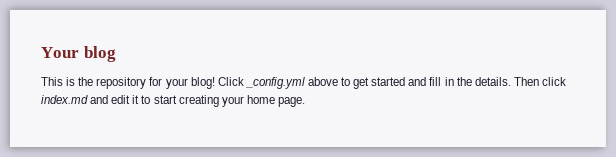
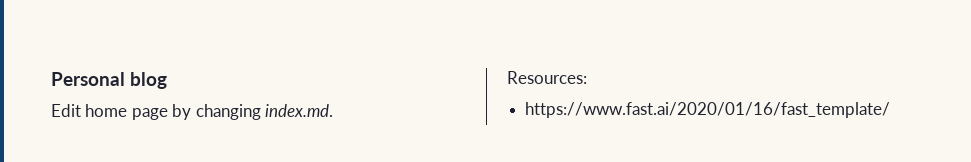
[41,47,79,58] Your -> [51,72,125,86] Personal
[41,77,566,89] [41,95,305,107] This is the repository for your blog! Click _config.yml above to get started and fill in the details. Then click index.md and edit it to start creating your home page. -> [51,104,334,120] [507,71,587,84] [525,102,891,118] Edit home page by changing index.md. // Resources: // https://www.fast.ai/2020/01/16/fast_template/

